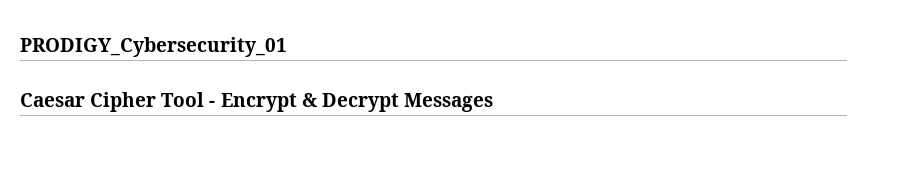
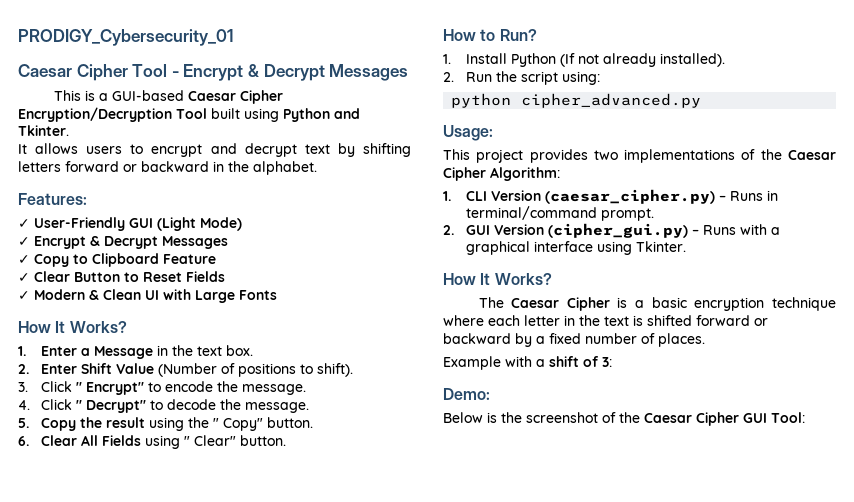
(493, 102) none -> [53,90,283,104] [18,107,360,122] [18,125,69,136] [18,143,411,157] [18,161,317,175] [18,193,87,205] [18,217,242,231] [18,236,228,249] [18,253,216,267] [18,271,225,282] [18,289,277,303] [18,321,127,333] [18,345,253,359] [18,363,353,377] [18,381,306,395] [18,399,309,413] [18,417,313,431] [18,435,286,449] [443,29,537,41] [443,53,725,67] [443,71,600,85] [451,93,702,108] [443,125,493,141] [443,149,836,163] [443,167,560,181] [443,189,778,204] [465,206,654,221] [443,223,780,238] [465,241,686,255] [443,273,552,285] [478,297,836,311] [443,315,768,326] [443,333,705,347] [443,356,612,370] [443,388,490,400] [443,412,805,426] // This is a GUI-based Caesar Cipher Encryption/Decryption Tool built using Python and Tkinter. // It allows users to encrypt and decrypt text by shifting letters forward or backward in the alphabet. // Features: // ✓ User-Friendly GUI (Light Mode) // ✓ Encrypt & Decrypt Messages // ✓ Copy to Clipboard Feature // ✓ Clear Button to Reset Fields // ✓ Modern & Clean UI with Large Fonts // How It Works? // 1. Enter a Message in the text box. // 2. Enter Shift Value (Number of positions to shift). // 3. Click " Encrypt" to encode the message. // 4. Click " Decrypt" to decode the message. // 5. Copy the result using the " Copy" button. // 6. Clear All Fields using " Clear" button. // How to Run? // 1. Install Python (If not already installed). // 2. Run the script using: // python cipher_advanced.py // Usage: // This project provides two implementations of the Caesar Cipher Algorithm: // 1. CLI Version (caesar_cipher.py) – Runs in terminal/command prompt. // 2. GUI Version (cipher_gui.py) – Runs with a graphical interface using Tkinter. // How It Works? // The Caesar Cipher is a basic encryption technique where each letter in the text is shifted forward or backward by a fixed number of places. // Example with a shift of 3: // Demo: // Below is the screenshot of the Caesar Cipher GUI Tool:

